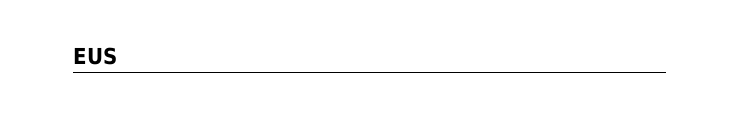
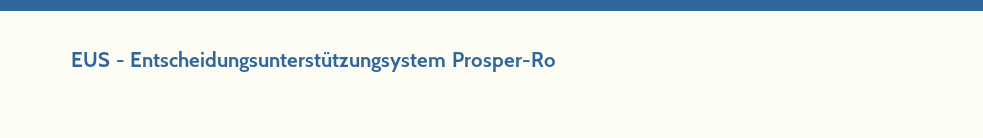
(117, 56) none -> [115,51,556,72] - Entscheidungsunterstützungsystem Prosper-Ro

